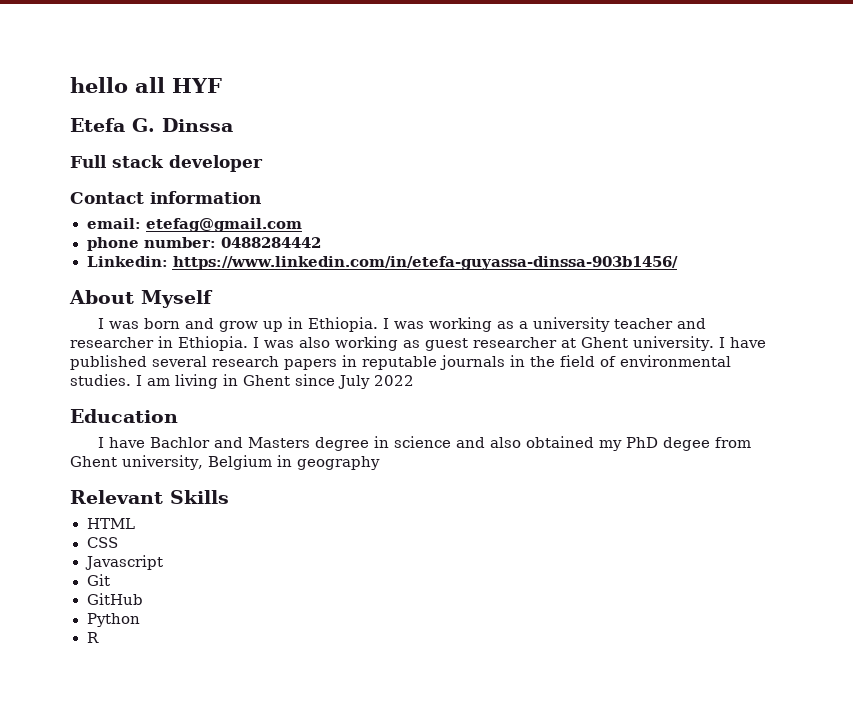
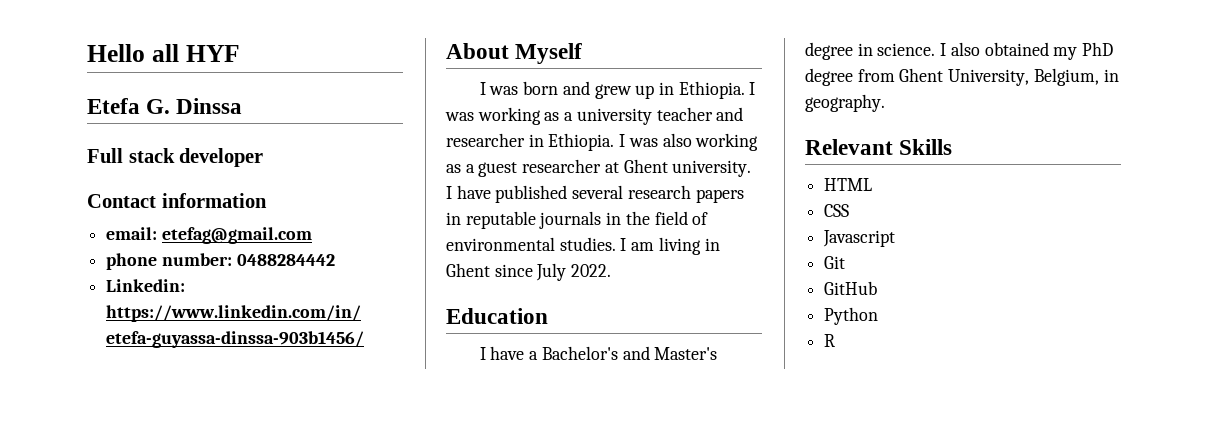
[70,77,128,93] hello -> [87,44,145,62] Hello
[219,321,259,332] grow -> [594,84,632,99] grew
(420, 344) none -> [465,164,475,173] a
[374,375,414,386] 2022 -> [571,264,612,277] 2022.
[150,436,486,451] Bachlor and Masters degree in science and -> [529,346,718,360] [805,42,947,60] a Bachelor's and Master's degree in science. I
[663,437,711,451] degee -> [805,68,853,86] degree
[122,455,380,470] university, Belgium in geography -> [948,68,1119,86] [805,94,885,112] University, Belgium, in geography.

